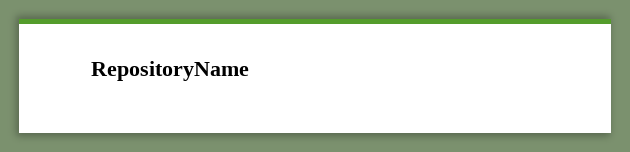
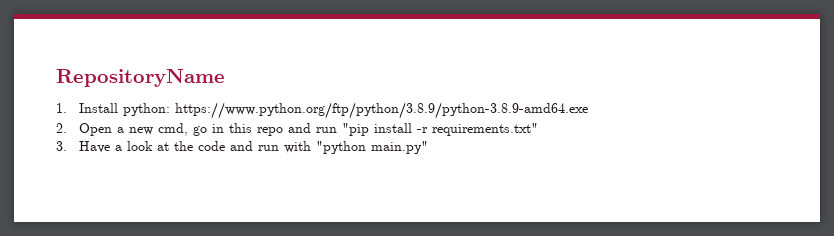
(249, 71) none -> [56,102,588,119] [56,123,538,136] [56,141,428,154] // 1. Install python: https://www.python.org/ftp/python/3.8.9/python-3.8.9-amd64.exe // 2. Open a new cmd, go in this repo and run "pip install -r requirements.txt" // 3. Have a look at the code and run with "python main.py"

